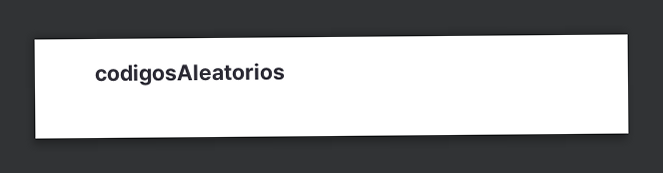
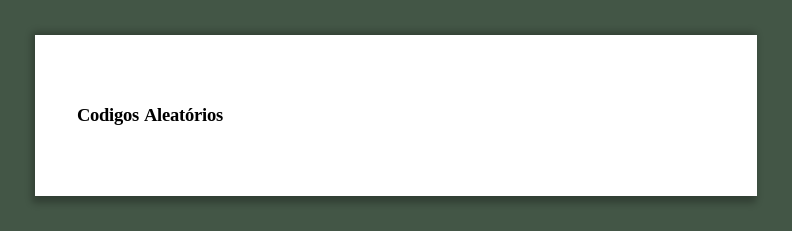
[94,62,285,87] codigosAleatorios -> [77,108,223,125] Codigos Aleatórios

